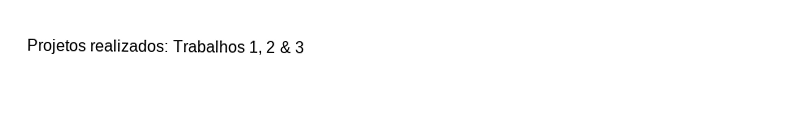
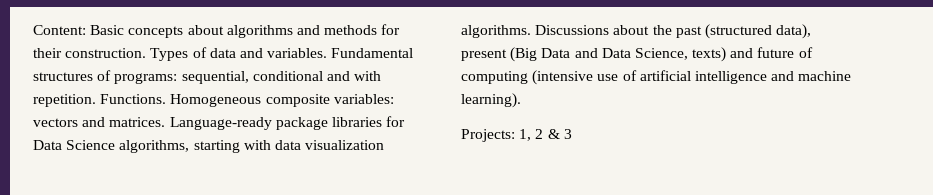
[27,38,246,55] Projetos realizados: Trabalhos -> [33,24,401,38] [33,47,414,61] [33,70,382,84] [33,94,394,107] [33,116,406,130] [33,140,385,153] [461,24,812,39] [461,47,813,62] [461,70,852,85] [461,93,521,108] [461,129,515,142] Content: Basic concepts about algorithms and methods for their construction. Types of data and variables. Fundamental structures of programs: sequential, conditional and with repetition. Functions. Homogeneous composite variables: vectors and matrices. Language-ready package libraries for Data Science algorithms, starting with data visualization algorithms. Discussions about the past (structured data), present (Big Data and Data Science, texts) and future of computing (intensive use of artificial intelligence and machine learning). // Projects:

